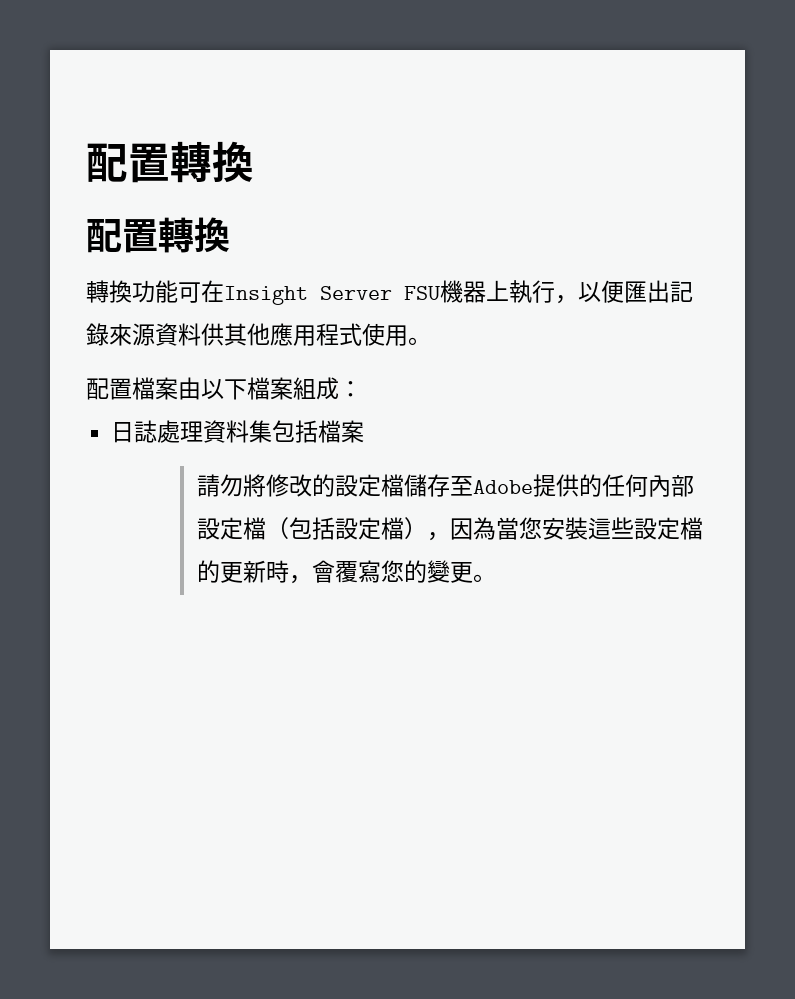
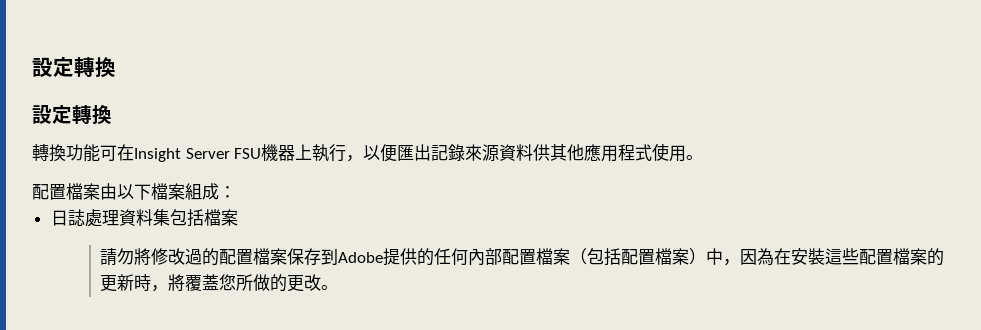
[86,141,254,183] [86,219,158,253] 配置轉換 // 配置 -> [32,57,116,78] [32,105,72,124] 設定轉換 // 設定
[311,474,473,497] 的設定檔儲存至 -> [185,248,339,266] 過的配置檔案保存到
[196,517,703,541] [196,560,473,584] 設定檔（包括設定檔），因為當您安裝這些設定檔的更新時，會覆寫您的變更 -> [502,248,945,266] [100,274,322,292] 配置檔案（包括配置檔案）中，因為在安裝這些配置檔案的更新時，將覆蓋您所做的更改

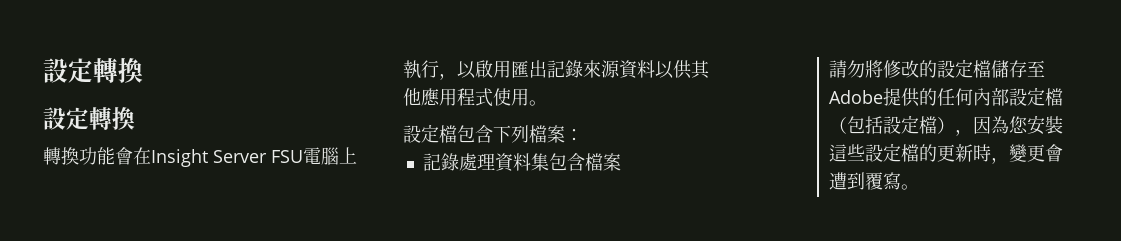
[100,145,117,161] 可 -> [115,147,133,165] 會
[261,144,296,161] 機器 -> [303,147,339,165] 電腦
[380,144,398,162] 便 -> [475,60,511,78] 啟用
(534, 152) none -> [655,61,674,79] 以
[32,183,219,200] 配置檔案由以下檔案組成 -> [403,124,565,143] 設定檔包含下列檔案
[50,209,85,226] 日誌 -> [422,153,459,171] 記錄
[186,209,204,226] 括 -> [566,153,585,171] 含
[185,248,339,266] 過的配置檔案保存到 -> [919,59,1046,78] 的設定檔儲存至
[502,248,945,266] [100,274,322,292] 配置檔案（包括配置檔案）中，因為在安裝這些配置檔案的更新時，將覆蓋您所做的更改 -> [1009,87,1064,106] [829,115,1064,136] [829,143,1064,164] [829,172,902,190] 設定檔（包括設定檔），因為您安裝這些設定檔的更新時，變更會遭到覆寫

